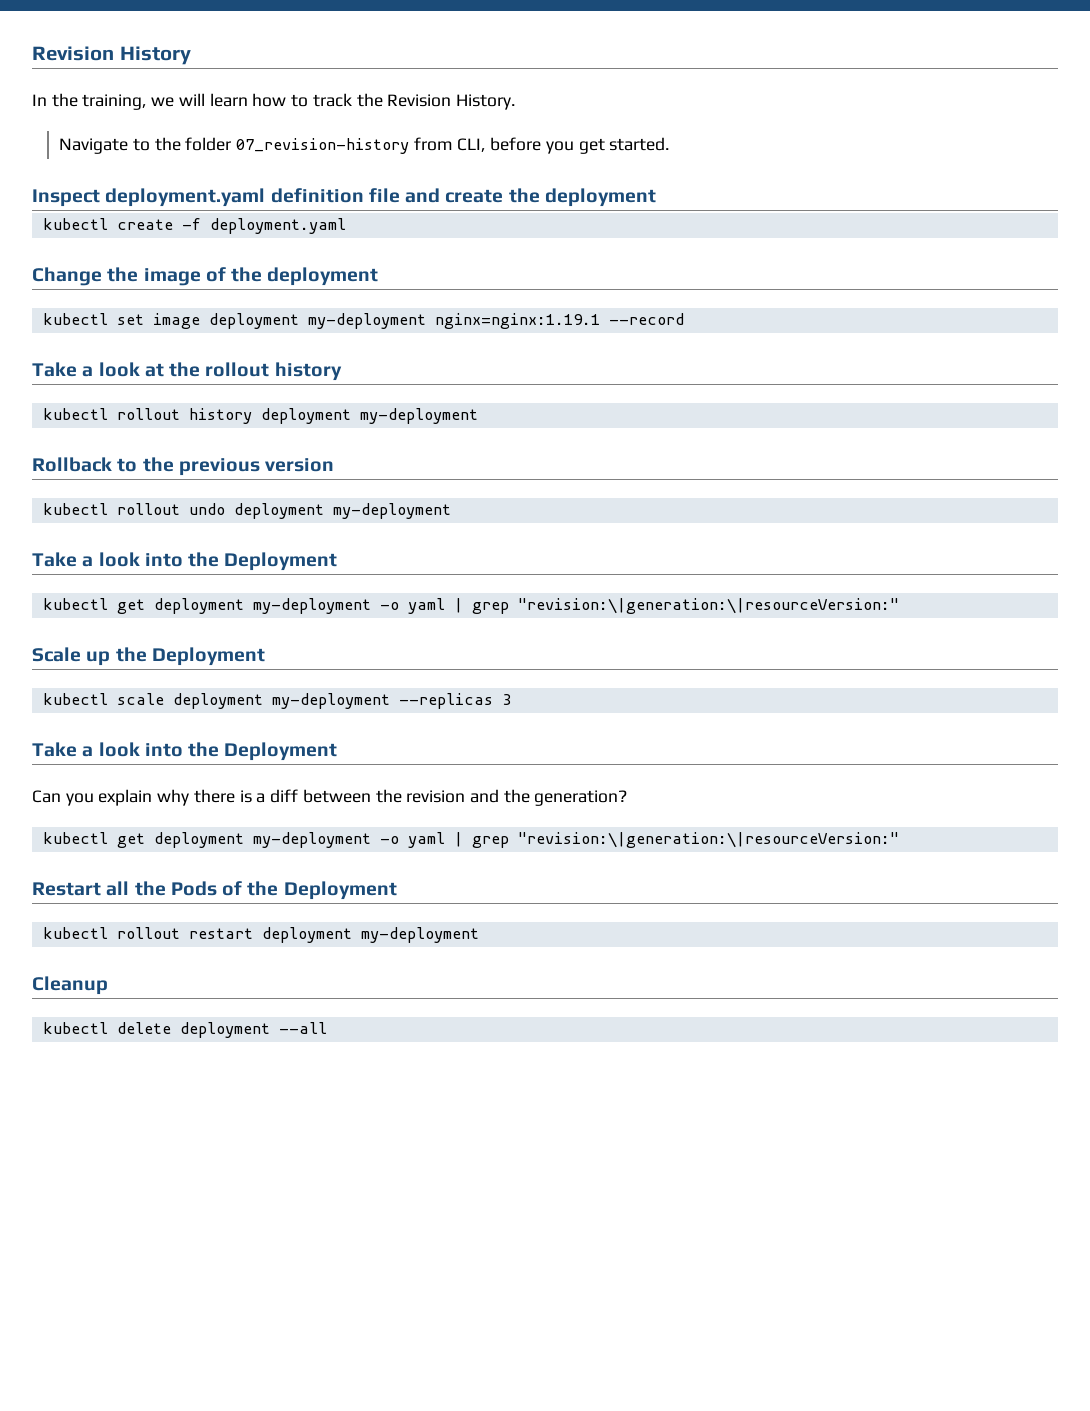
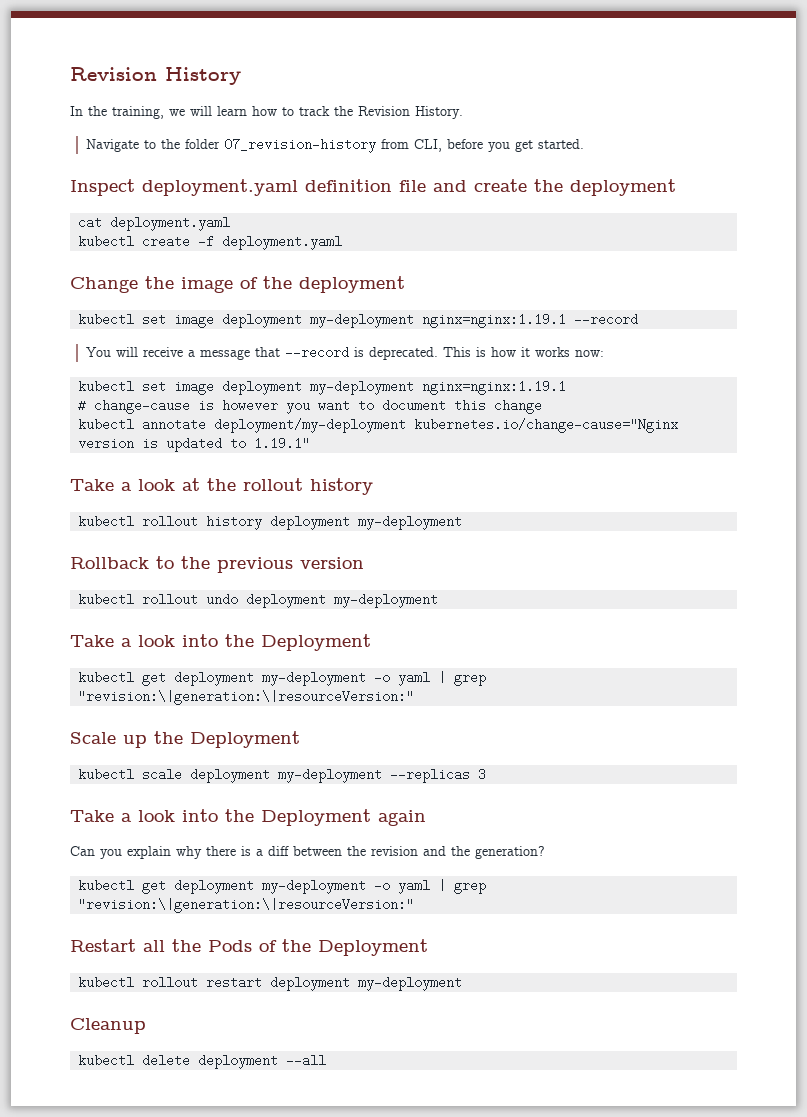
(656, 197) none -> [78,216,231,231] // cat deployment.yaml
(684, 319) none -> [85,346,604,360] [78,380,567,395] [78,399,543,414] [78,418,679,433] [78,437,311,452] // You will receive a message that --record is deprecated. This is how it works now: // kubectl set image deployment my-deployment nginx=nginx:1.19.1 // # change-cause is however you want to document this change // kubectl annotate deployment/my-deployment kubernetes.io/change-cause="Nginx version is updated to 1.19.1"
(338, 751) none -> [378,810,426,826] again

